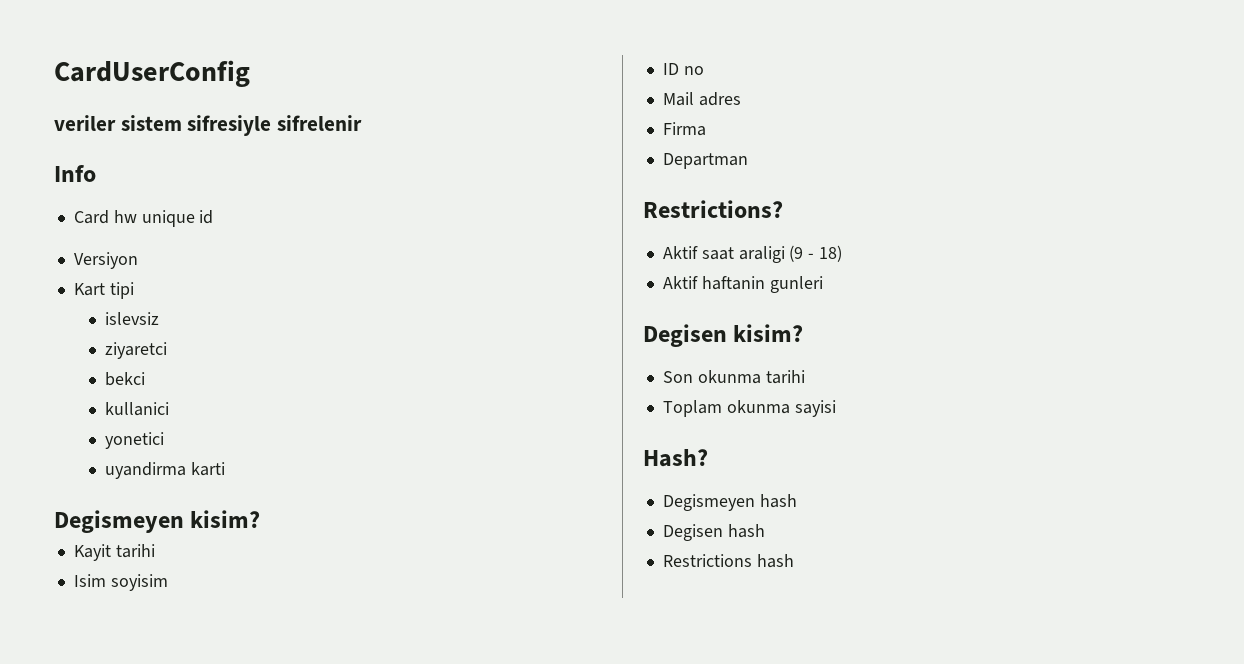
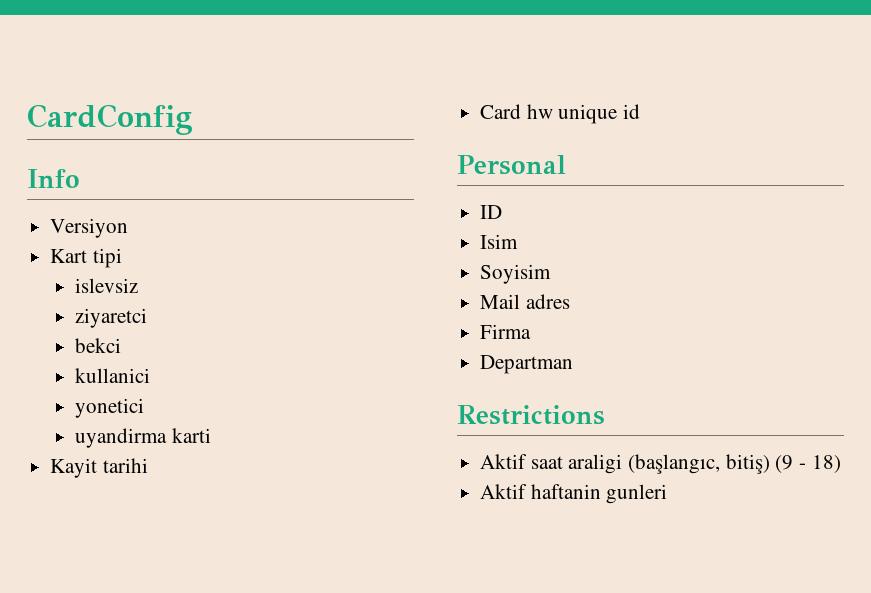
[54,60,250,87] [54,115,363,136] [54,165,96,182] [73,210,214,227] CardUserConfig // veriler sistem sifresiyle sifrelenir // Info // Card hw unique id -> [27,104,192,135] [27,169,80,188] CardConfig // Info
[54,510,261,533] // Degismeyen kisim? -> (211, 435) none
[73,574,168,591] Isim soyisim -> [480,104,641,124] [457,155,566,175] Card hw unique id // Personal
[683,66,704,75] no -> [480,234,519,249] [480,264,552,284] // Isim // Soyisim
[643,200,783,218] Restrictions? -> [457,405,605,425] Restrictions
(785, 254) none -> [628,454,770,474] (başlangıc, bitiş)
[643,324,804,347] [662,370,805,384] [662,400,836,417] [643,449,708,467] [662,494,797,511] [662,524,765,541] [662,554,794,568] // Degisen kisim? // Son okunma tarihi // Toplam okunma sayisi // Hash? // Degismeyen hash // Degisen hash // Restrictions hash -> (668, 494) none

